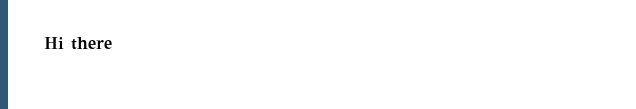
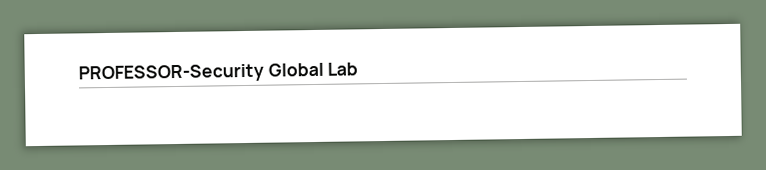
[44,37,112,50] Hi there -> [78,62,359,84] PROFESSOR-Security Global Lab

